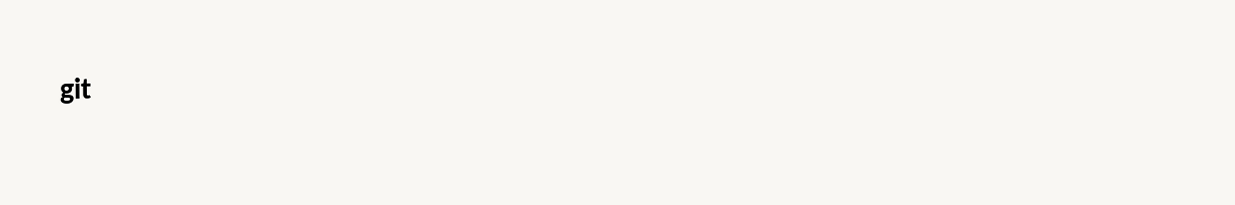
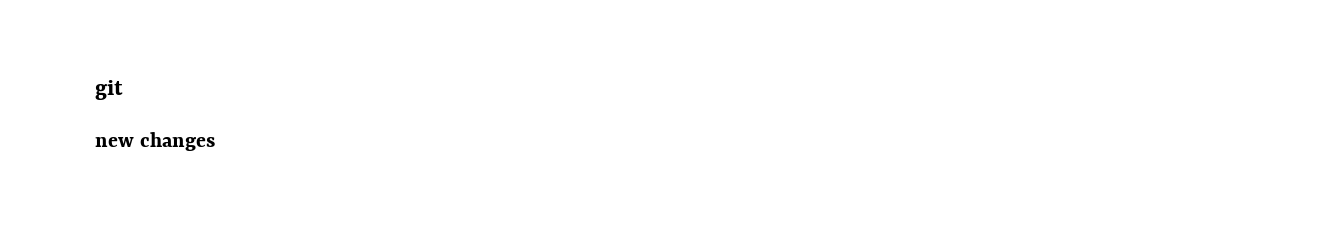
(91, 90) none -> [95,132,216,151] // new changes

